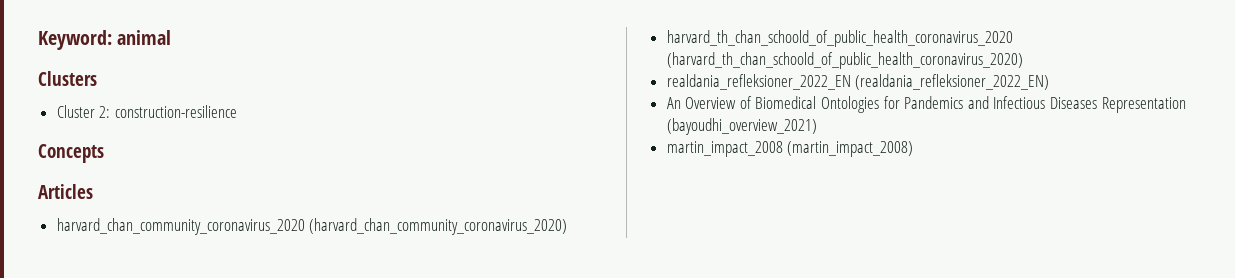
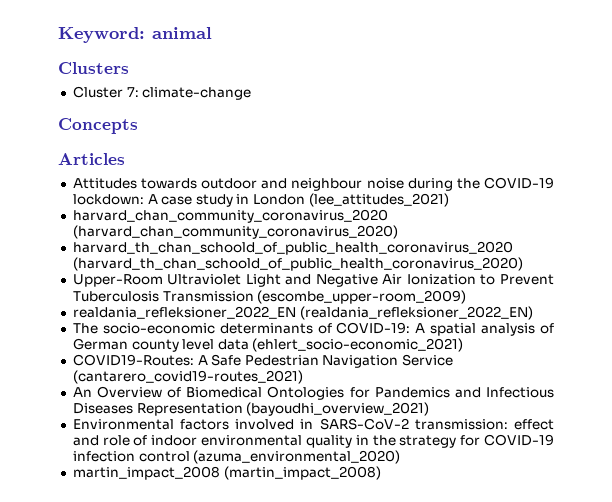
[99,105,237,118] 2: construction-resilience -> [126,87,252,100] 7: climate-change
[56,218,568,235] [666,30,1013,47] [666,52,1023,69] [666,74,1050,90] harvard_chan_community_coronavirus_2020 (harvard_chan_community_coronavirus_2020) // harvard_th_chan_schoold_of_public_health_coronavirus_2020 (harvard_th_chan_schoold_of_public_health_coronavirus_2020) // realdania_refleksioner_2022_EN (realdania_refleksioner_2022_EN) -> [72,177,554,191] [72,193,449,207] [72,209,388,223] [72,225,398,239] [72,241,513,255] [72,257,523,271] [72,274,554,287] [72,290,467,304] [72,306,533,320] [72,322,554,336] [72,338,464,352] [72,354,454,368] [72,370,303,384] Attitudes towards outdoor and neighbour noise during the COVID-19 lockdown: A case study in London (lee_attitudes_2021) // harvard_chan_community_coronavirus_2020 (harvard_chan_community_coronavirus_2020) // harvard_th_chan_schoold_of_public_health_coronavirus_2020 (harvard_th_chan_schoold_of_public_health_coronavirus_2020) // Upper-Room Ultraviolet Light and Negative Air Ionization to Prevent Tuberculosis Transmission (escombe_upper-room_2009) // realdania_refleksioner_2022_EN (realdania_refleksioner_2022_EN) // The socio-economic determinants of COVID-19: A spatial analysis of German county level data (ehlert_socio-economic_2021) // COVID19-Routes: A Safe Pedestrian Navigation Service (cantarero_covid19-routes_2021)
(817, 126) none -> [72,418,554,430] [72,434,554,448] [72,450,401,464] // Environmental factors involved in SARS-CoV-2 transmission: effect and role of indoor environmental quality in the strategy for COVID-19 infection control (azuma_environmental_2020)

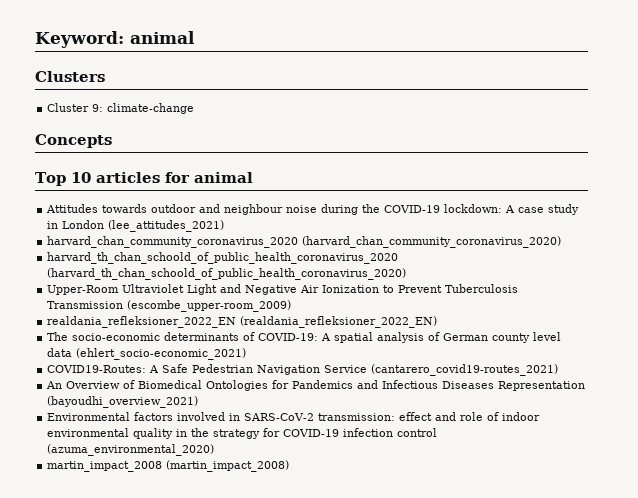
[126,87,139,97] 7: -> [92,104,104,112] 9:
[58,153,125,165] Articles -> [35,172,253,186] Top 10 articles for animal

